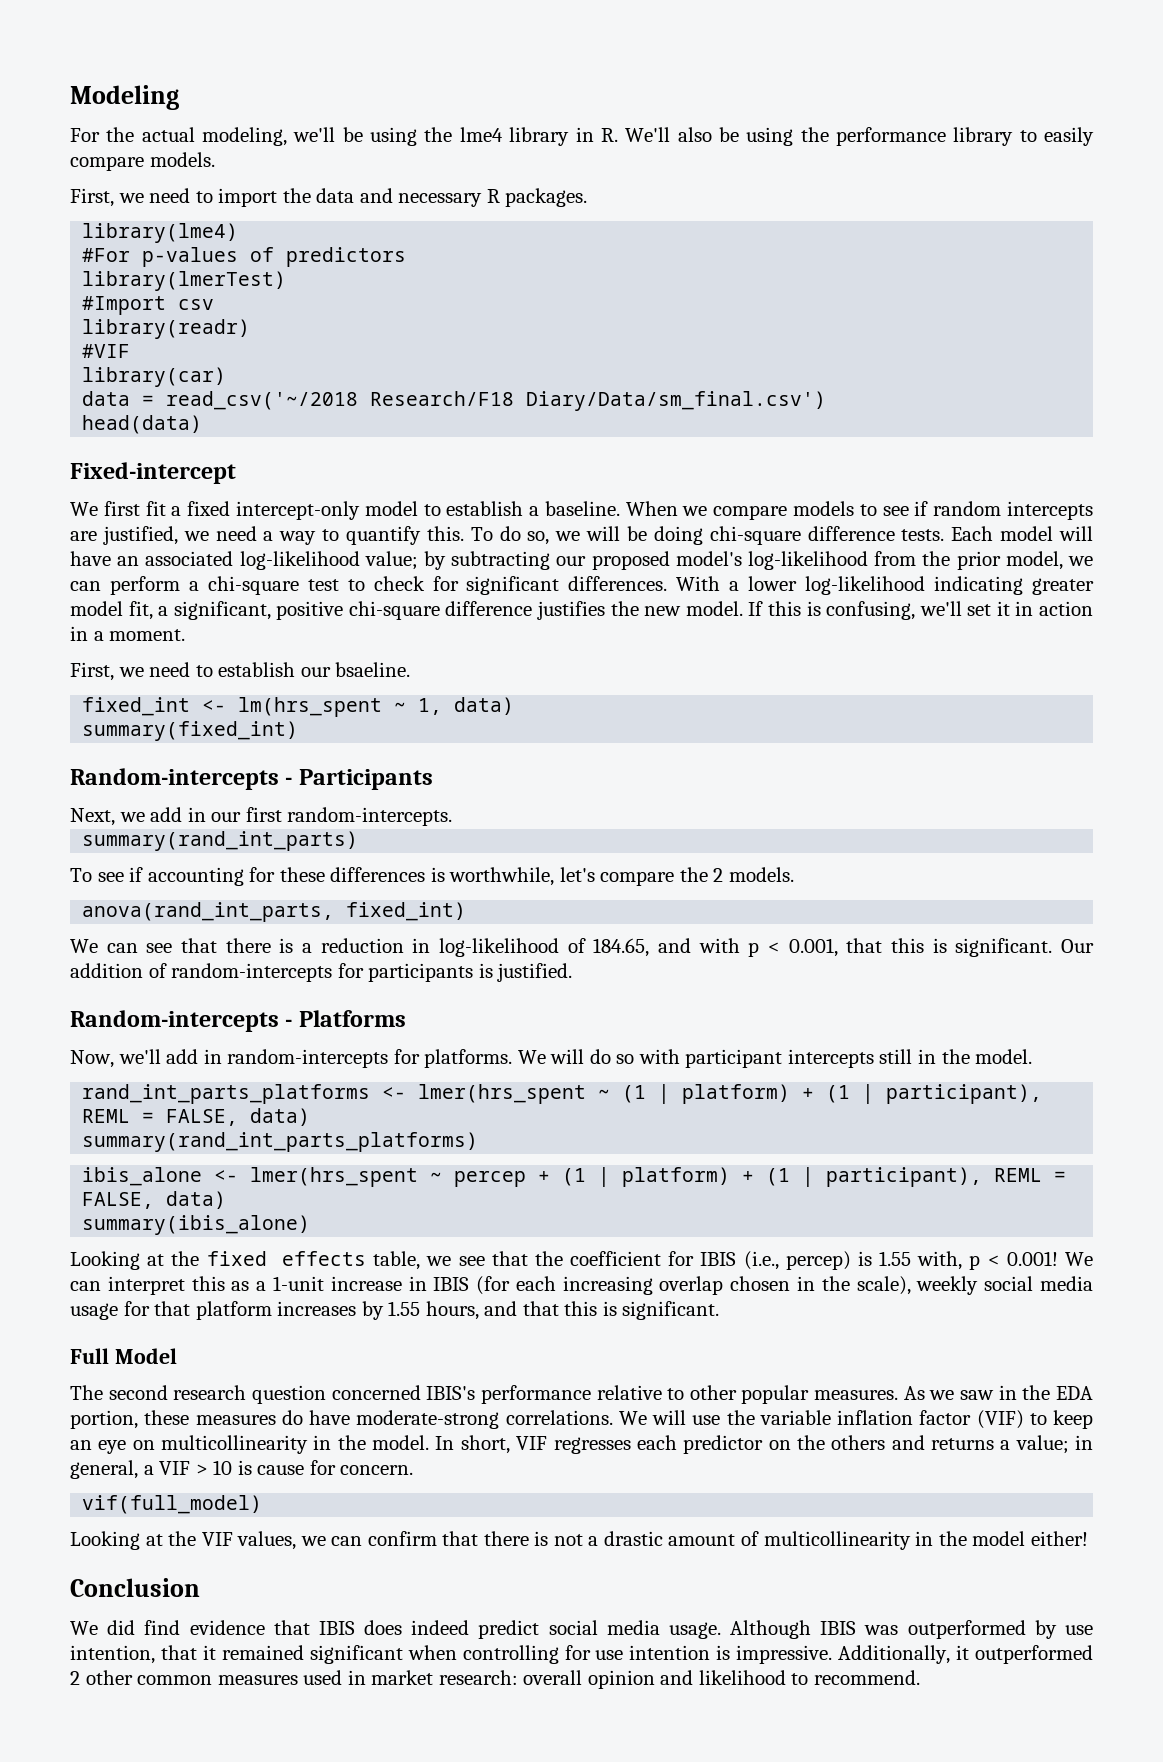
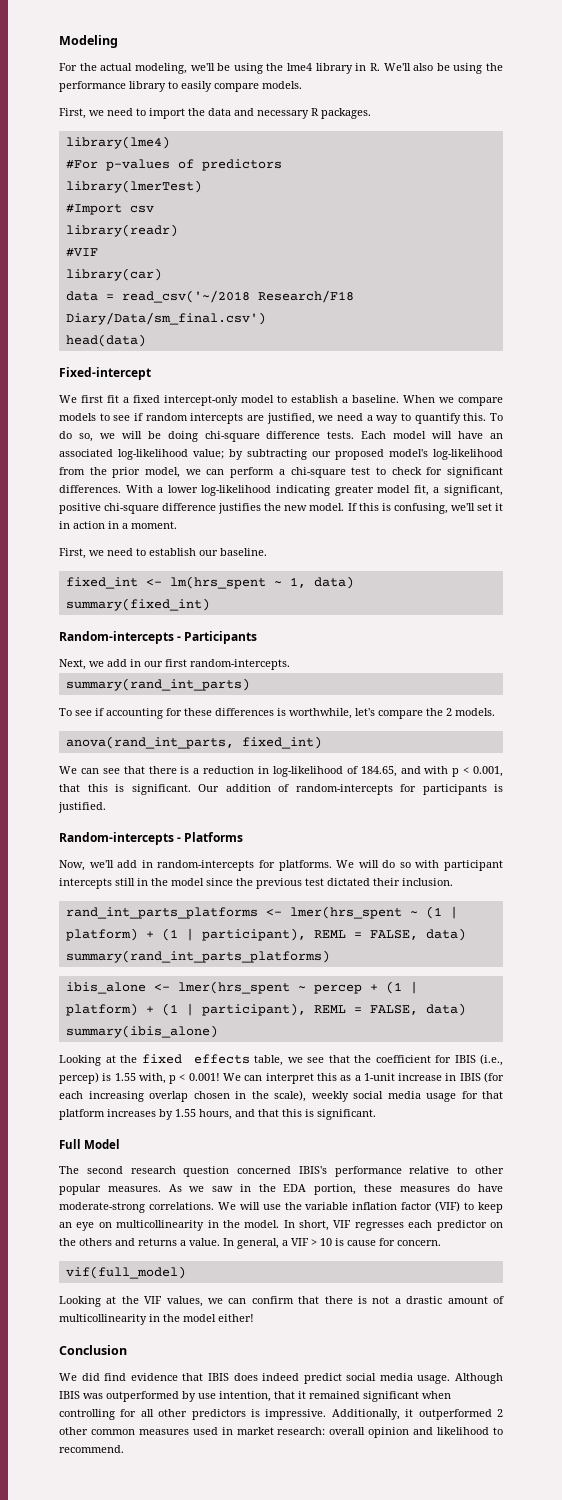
[335,662,411,677] bsaeline. -> [220,548,267,556] baseline.
[975,1049,1033,1064] model. -> [171,878,453,889] model since the previous test dictated their inclusion.
[1015,1435,1094,1454] value; in -> [189,1238,234,1246] value. In
[595,1645,711,1660] use intention -> [140,1409,246,1420] all other predictors

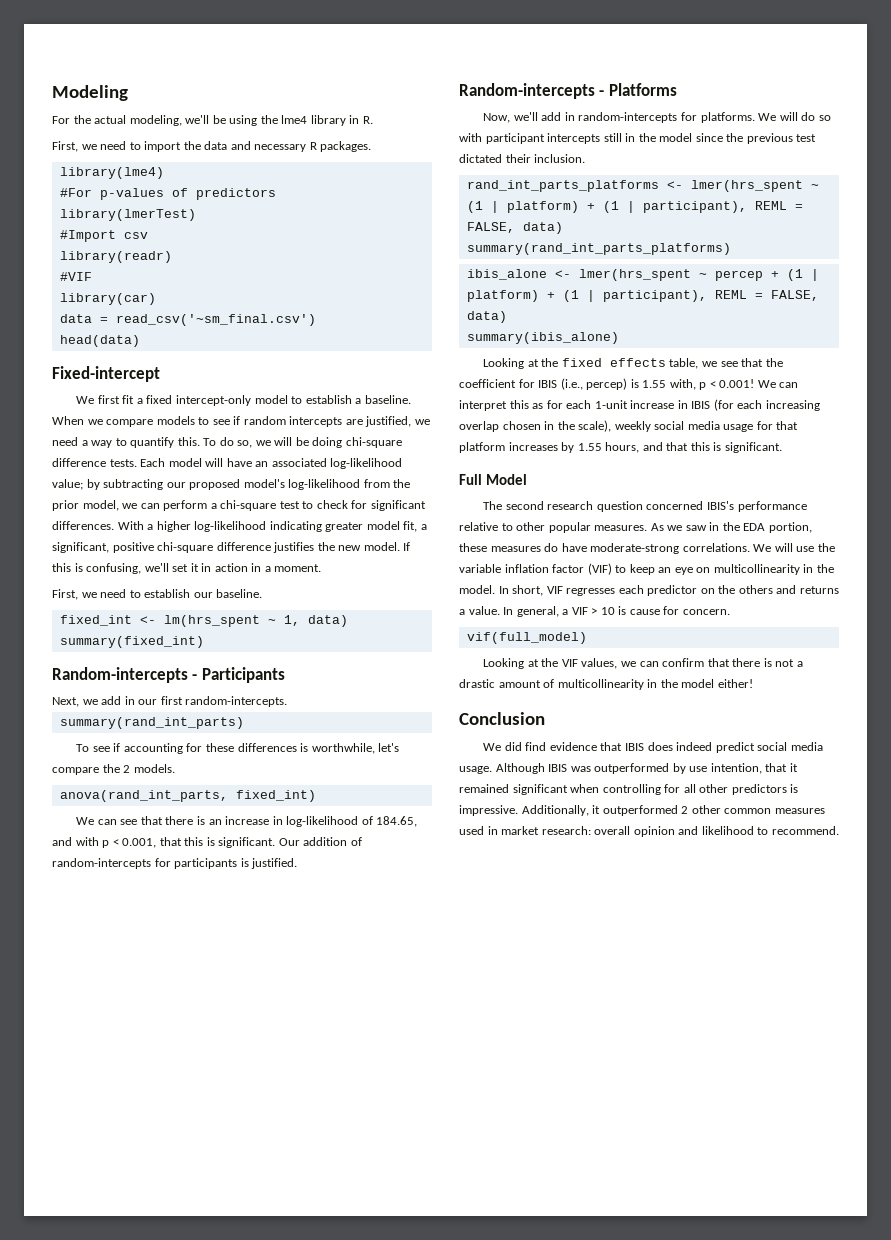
[383,63,503,74] [59,81,302,92] We'll also be using the performance library to easily compare models. -> (373, 120) none
[121,290,354,303] [65,312,266,325] read_csv('~/2018 Research/F18 Diary/Data/sm_final.csv') -> [115,314,316,326] read_csv('~sm_final.csv')
[167,485,198,493] lower -> [156,521,191,532] higher
[193,766,255,774] a reduction -> [208,816,270,825] an increase
[354,1075,361,1081] a -> [546,400,592,409] for each

